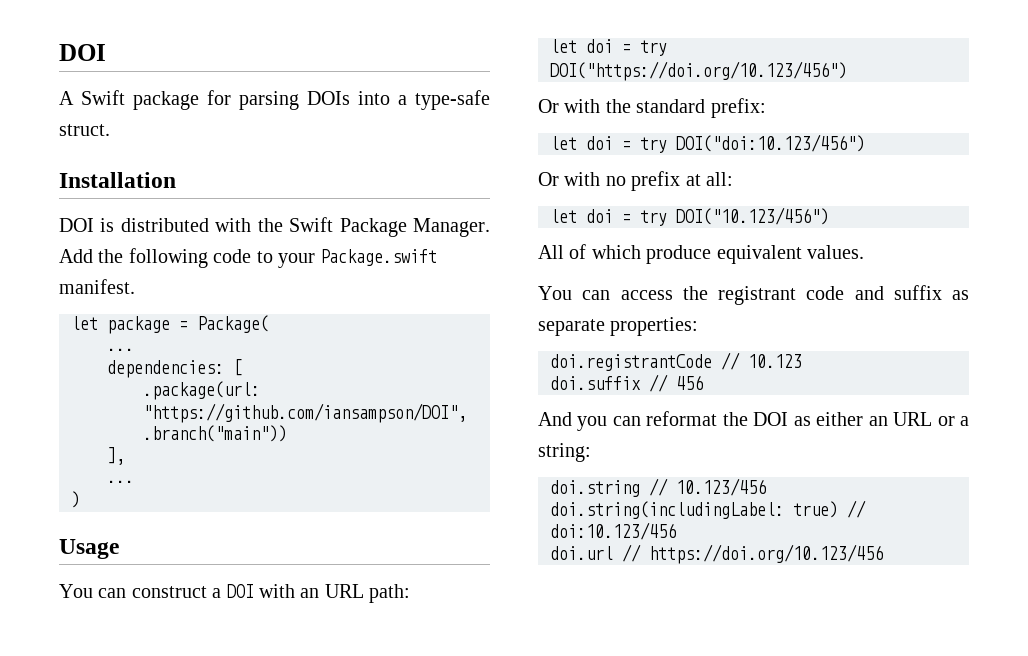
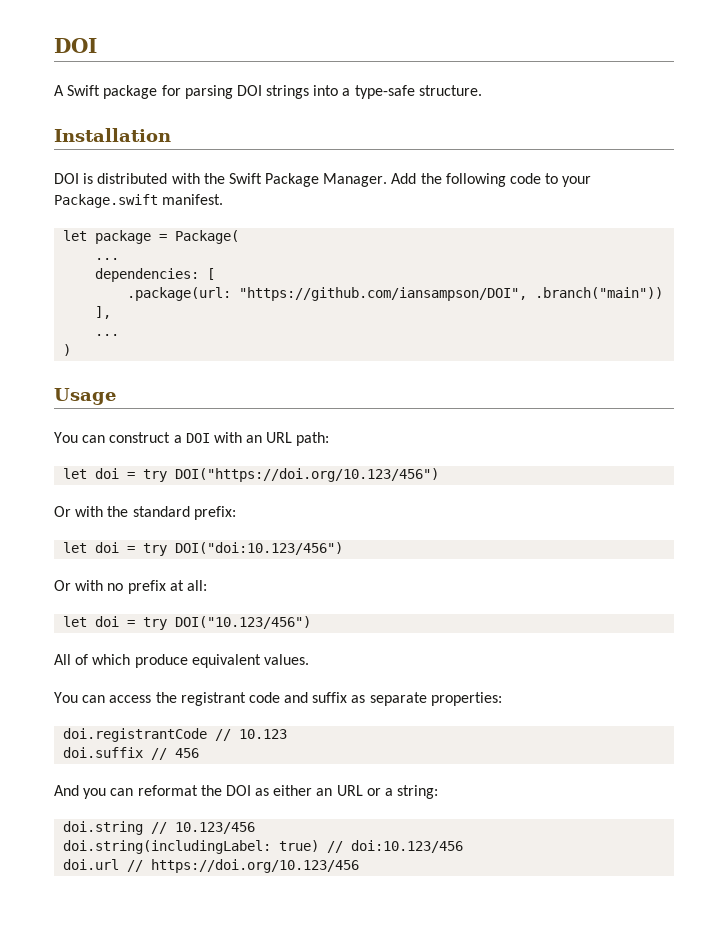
[307,91,350,105] DOIs -> [236,85,310,99] DOI strings
[59,124,110,136] struct. -> [418,85,482,96] structure.

